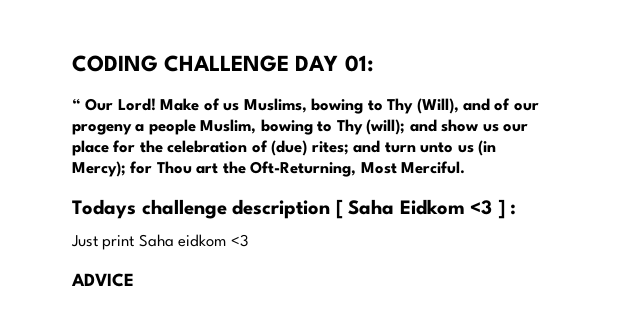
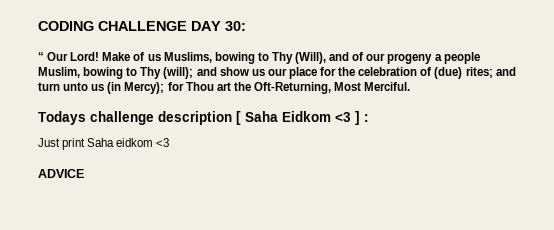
[344,55,374,72] 01: -> [225,21,246,31] 30:

